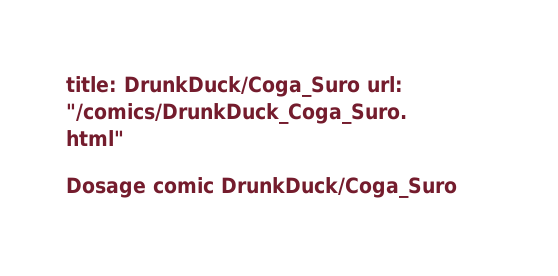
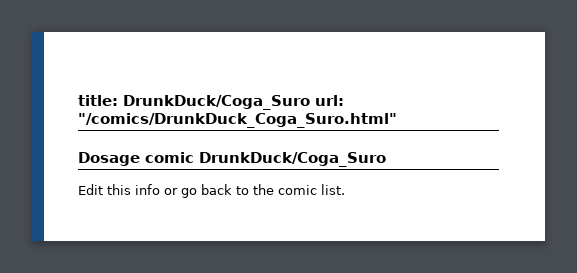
(457, 187) none -> [78,184,345,198] // Edit this info or go back to the comic list.

